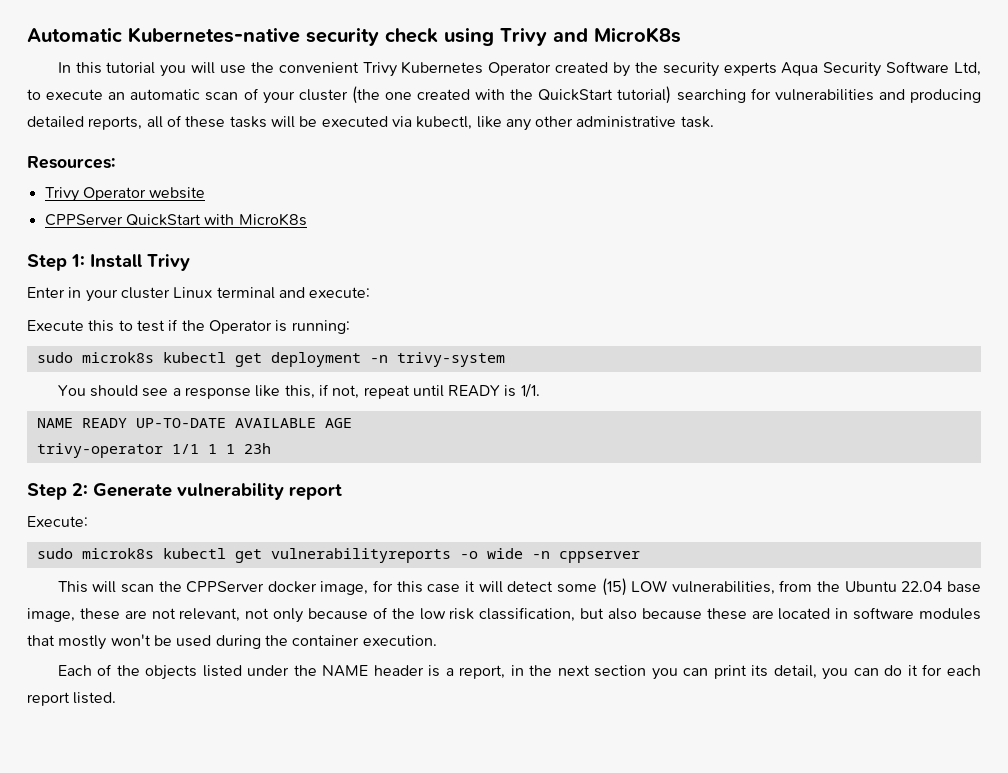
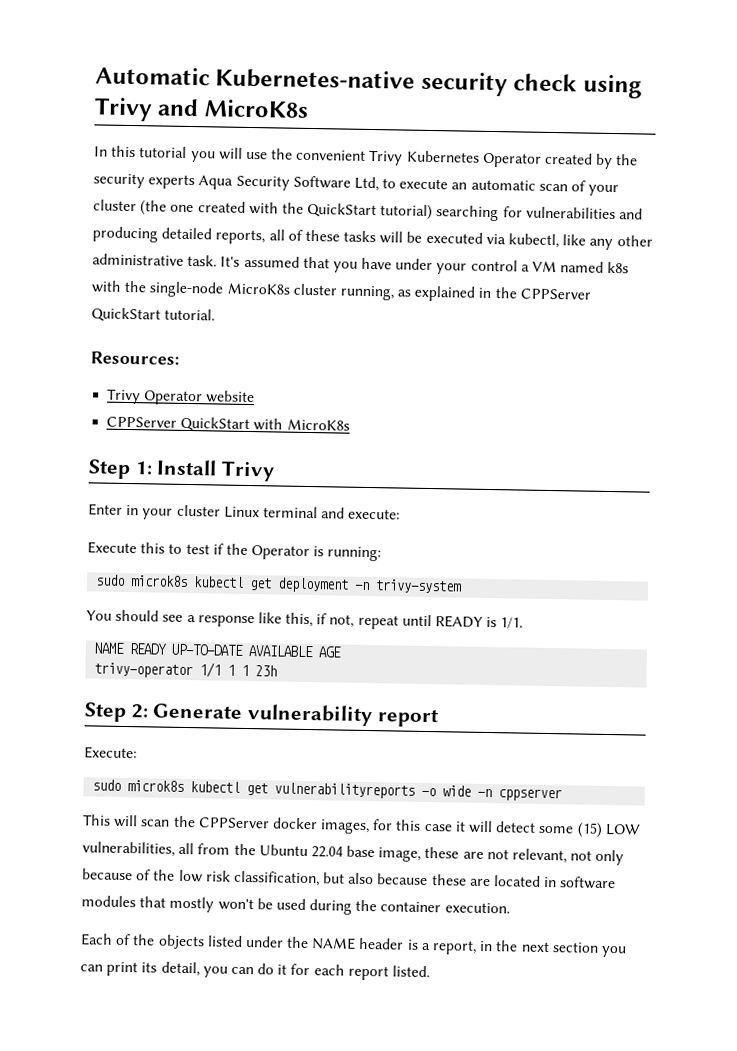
(714, 122) none -> [220,255,630,275] [91,280,591,302] [91,307,216,323] It's assumed that you have under your control a VM named k8s with the single-node MicroK8s cluster running, as explained in the CPPServer QuickStart tutorial.
[320,581,369,595] image, -> [320,819,371,835] images,
(775, 588) none -> [178,842,195,855] all

